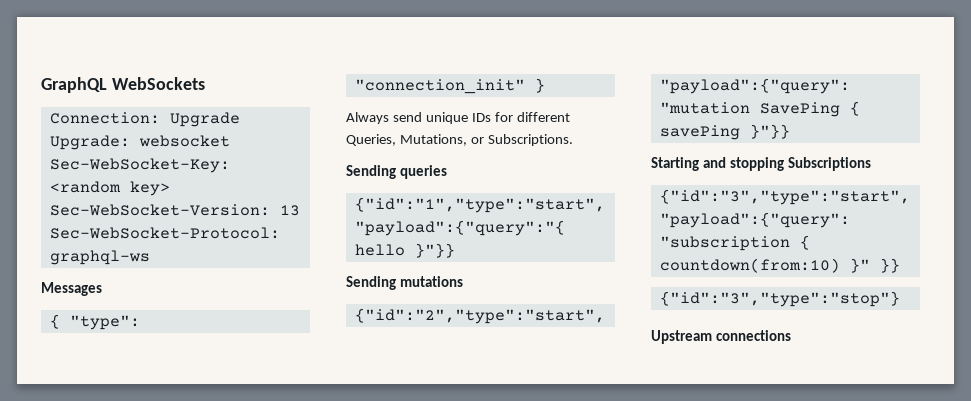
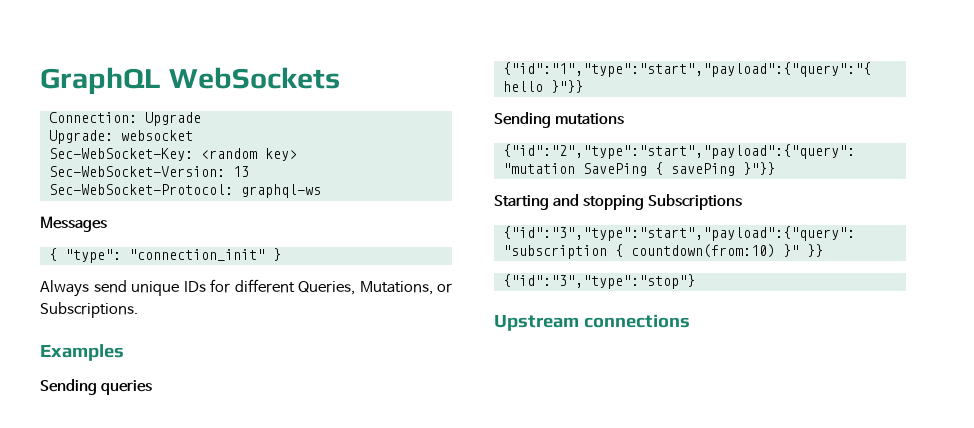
(573, 140) none -> [40,344,124,361] // Examples

